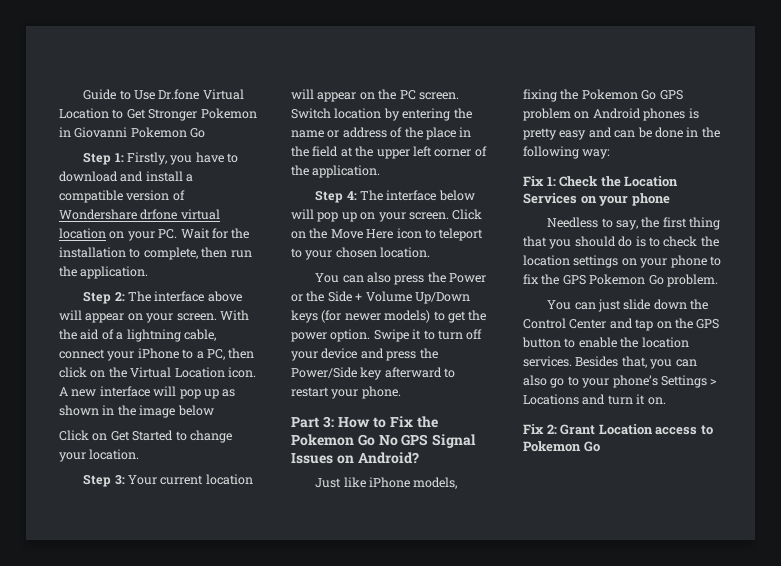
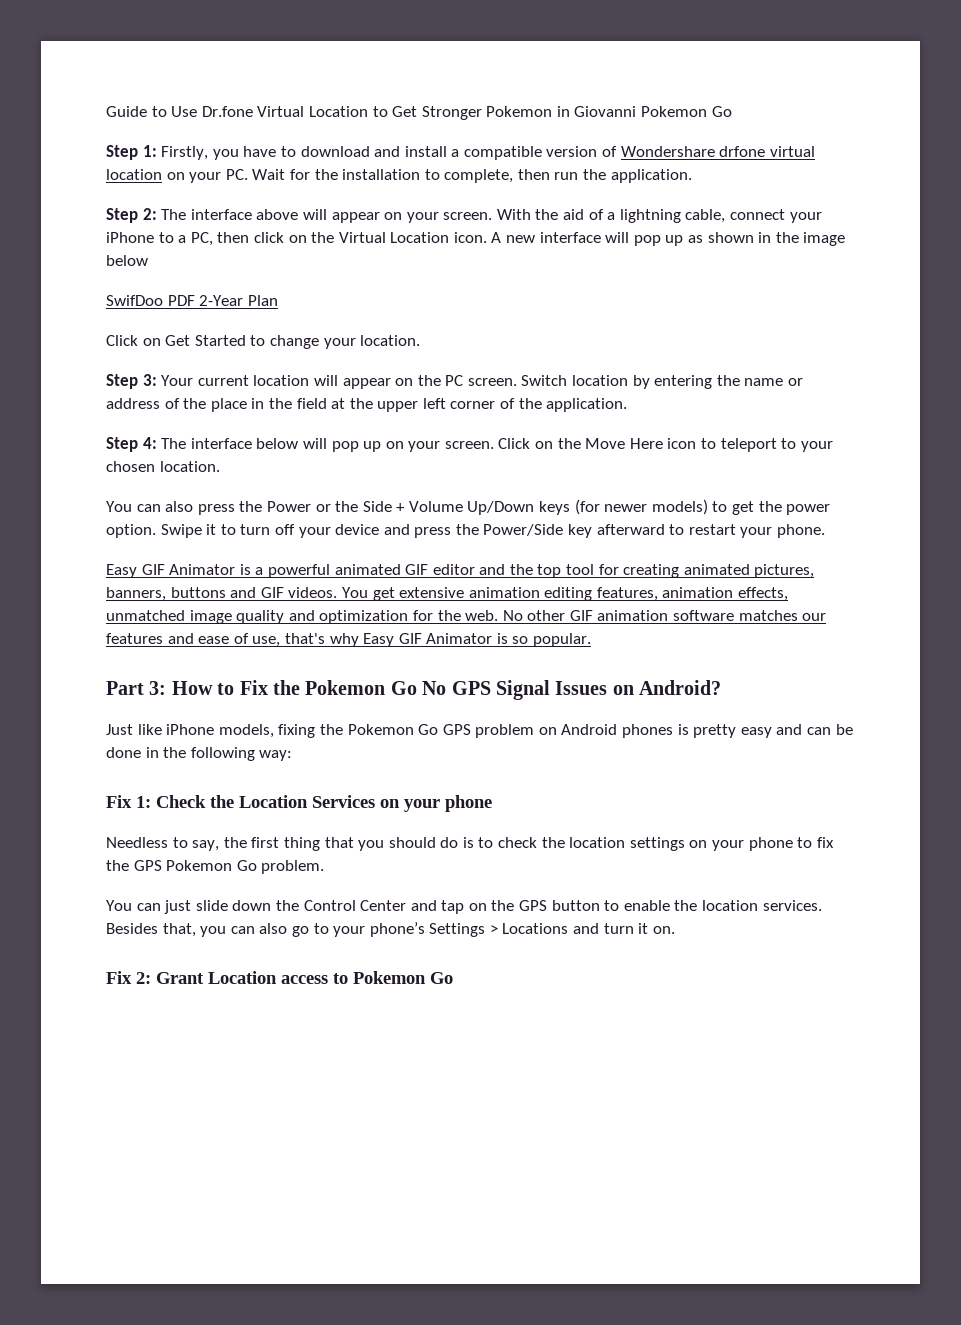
(214, 410) none -> [106,295,278,306] // SwifDoo PDF 2-Year Plan
(401, 392) none -> [106,564,815,578] [106,587,789,601] [106,610,827,624] [106,633,592,647] // Easy GIF Animator is a powerful animated GIF editor and the top tool for creating animated pictures, banners, buttons and GIF videos. You get extensive animation editing features, animation effects, unmatched image quality and optimization for the web. No other GIF animation software matches our features and ease of use, that's why Easy GIF Animator is so popular.

